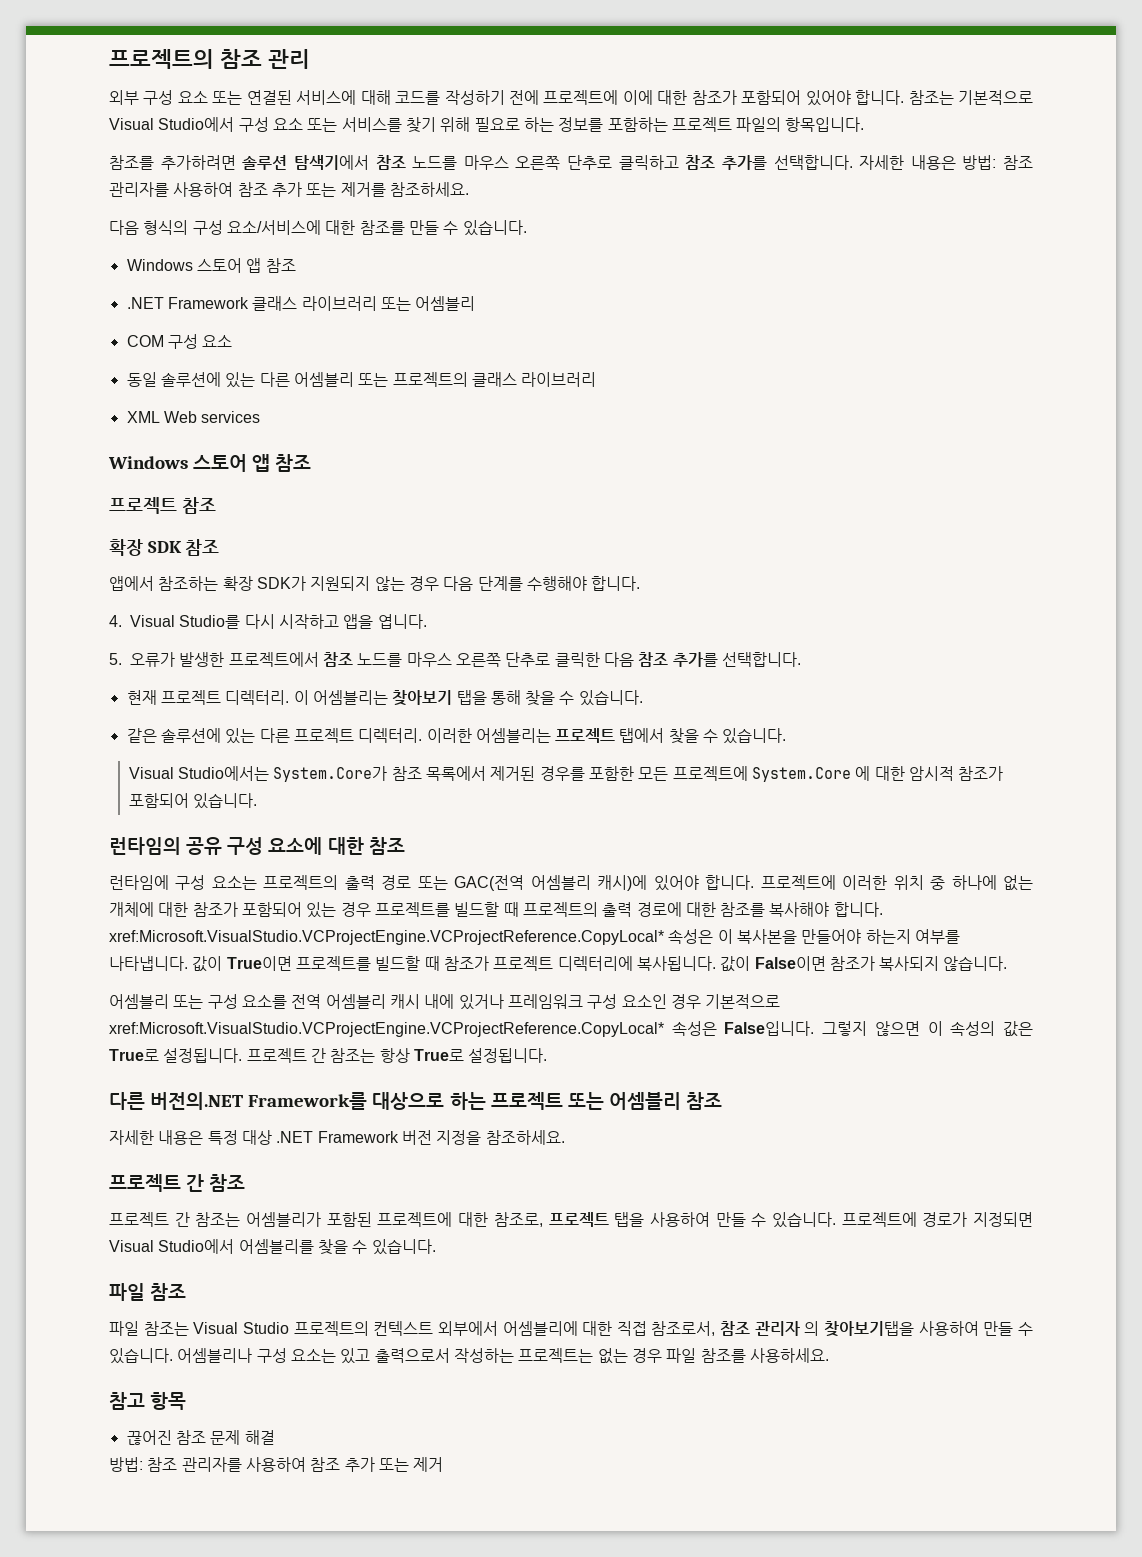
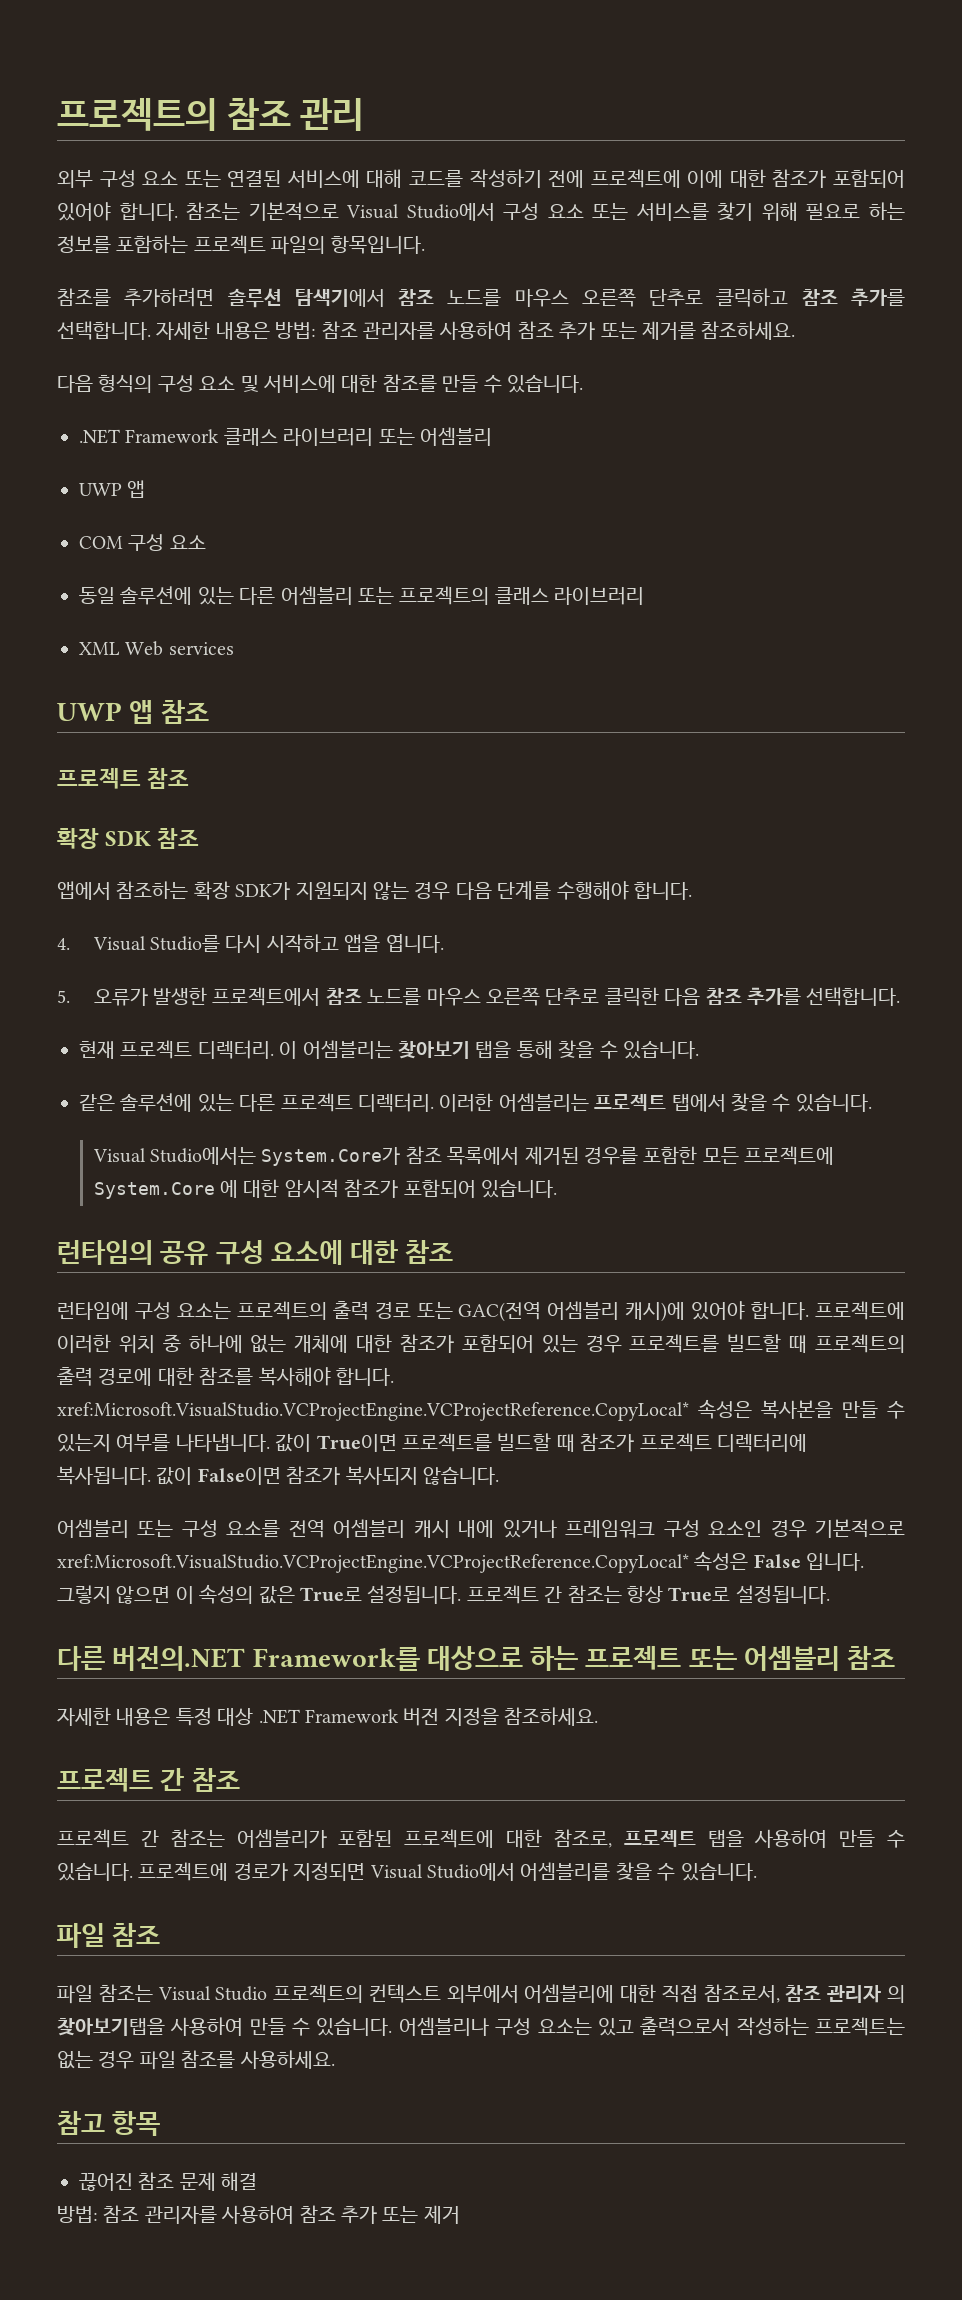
[226,220,321,235] 요소/서비스에 -> [199,375,336,393] 요소 및 서비스에
[126,258,296,273] // Windows 스토어 앱 참조 -> (583, 384) none
(476, 303) none -> [79,480,146,498] // UWP 앱
[108,454,248,472] Windows 스토어 -> [57,702,122,721] UWP
[717,929,911,944] 이 복사본을 만들어야 하는지 -> [761,1400,905,1419] [57,1434,111,1452] 복사본을 만들 수 있는지
[724,1021,815,1036] False입니다. -> [753,1553,865,1571] False 입니다.

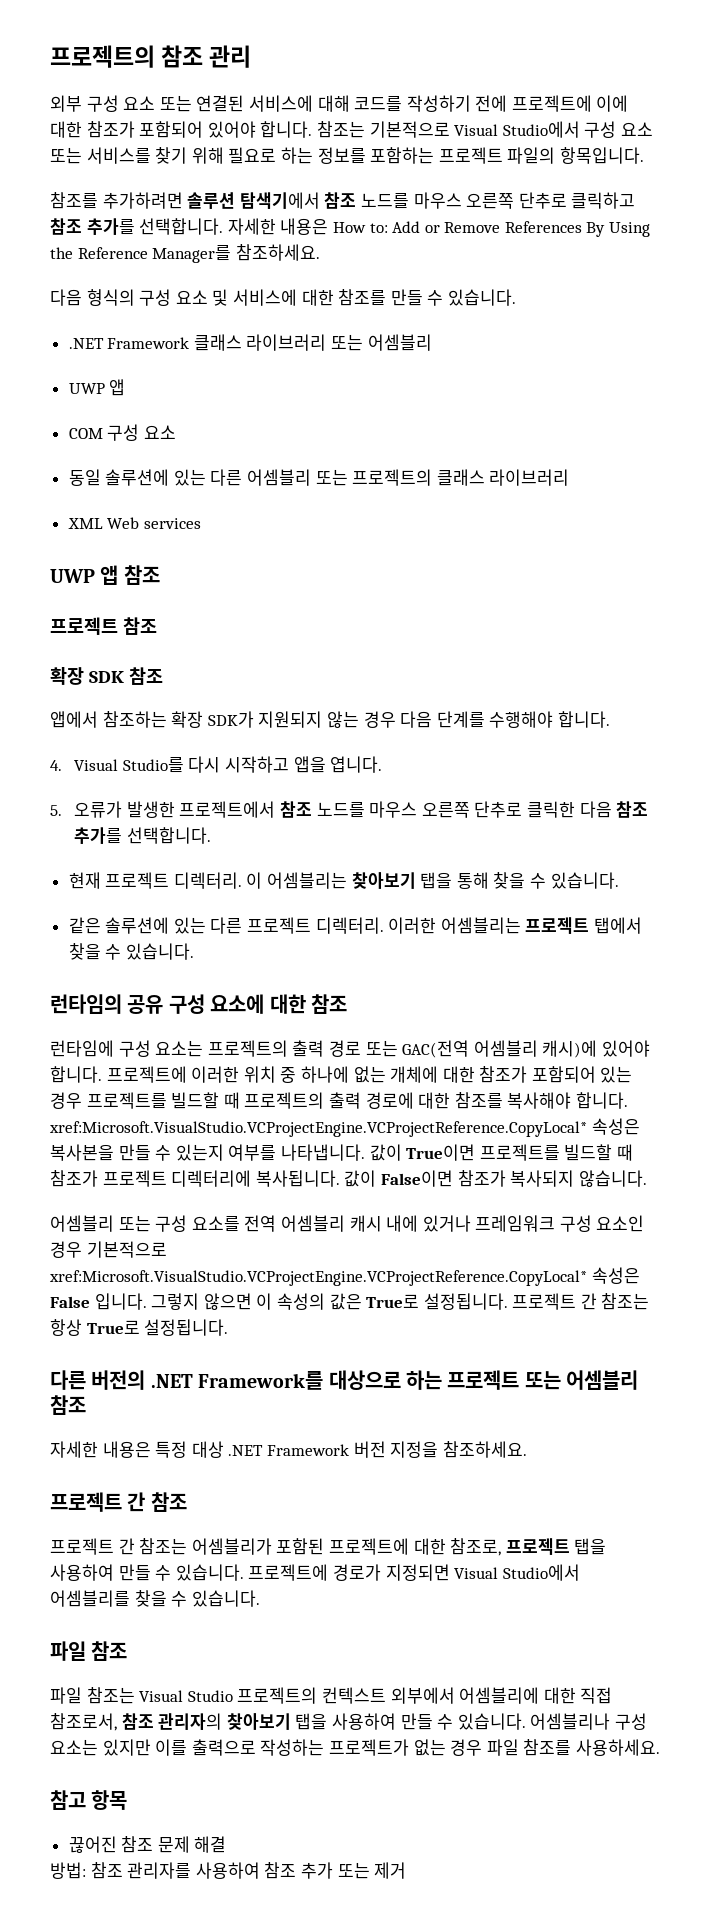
[275,321,696,340] 방법: 참조 관리자를 사용하여 참조 추가 또는 제거를 -> [332,221,651,237] [50,245,232,263] How to: Add or Remove References By Using the Reference Manager를
[92,1146,835,1166] [93,1179,558,1199] // Visual Studio에서는 System.Core가 참조 목록에서 제거된 경우를 포함한 모든 프로젝트에 System.Core 에 대한 암시적 참조가 포함되어 있습니다. -> (194, 951) none
[112,1646,246,1671] 버전의.NET -> [91,1370,193,1390] 버전의 .NET
[827,1985,905,2003] [57,2017,165,2036] 관리자 의 찾아보기탭을 -> [158,1713,328,1730] 관리자의 찾아보기 탭을
[597,2017,906,2036] 있고 출력으로서 작성하는 프로젝트는 -> [102,1739,409,1756] 있지만 이를 출력으로 작성하는 프로젝트가

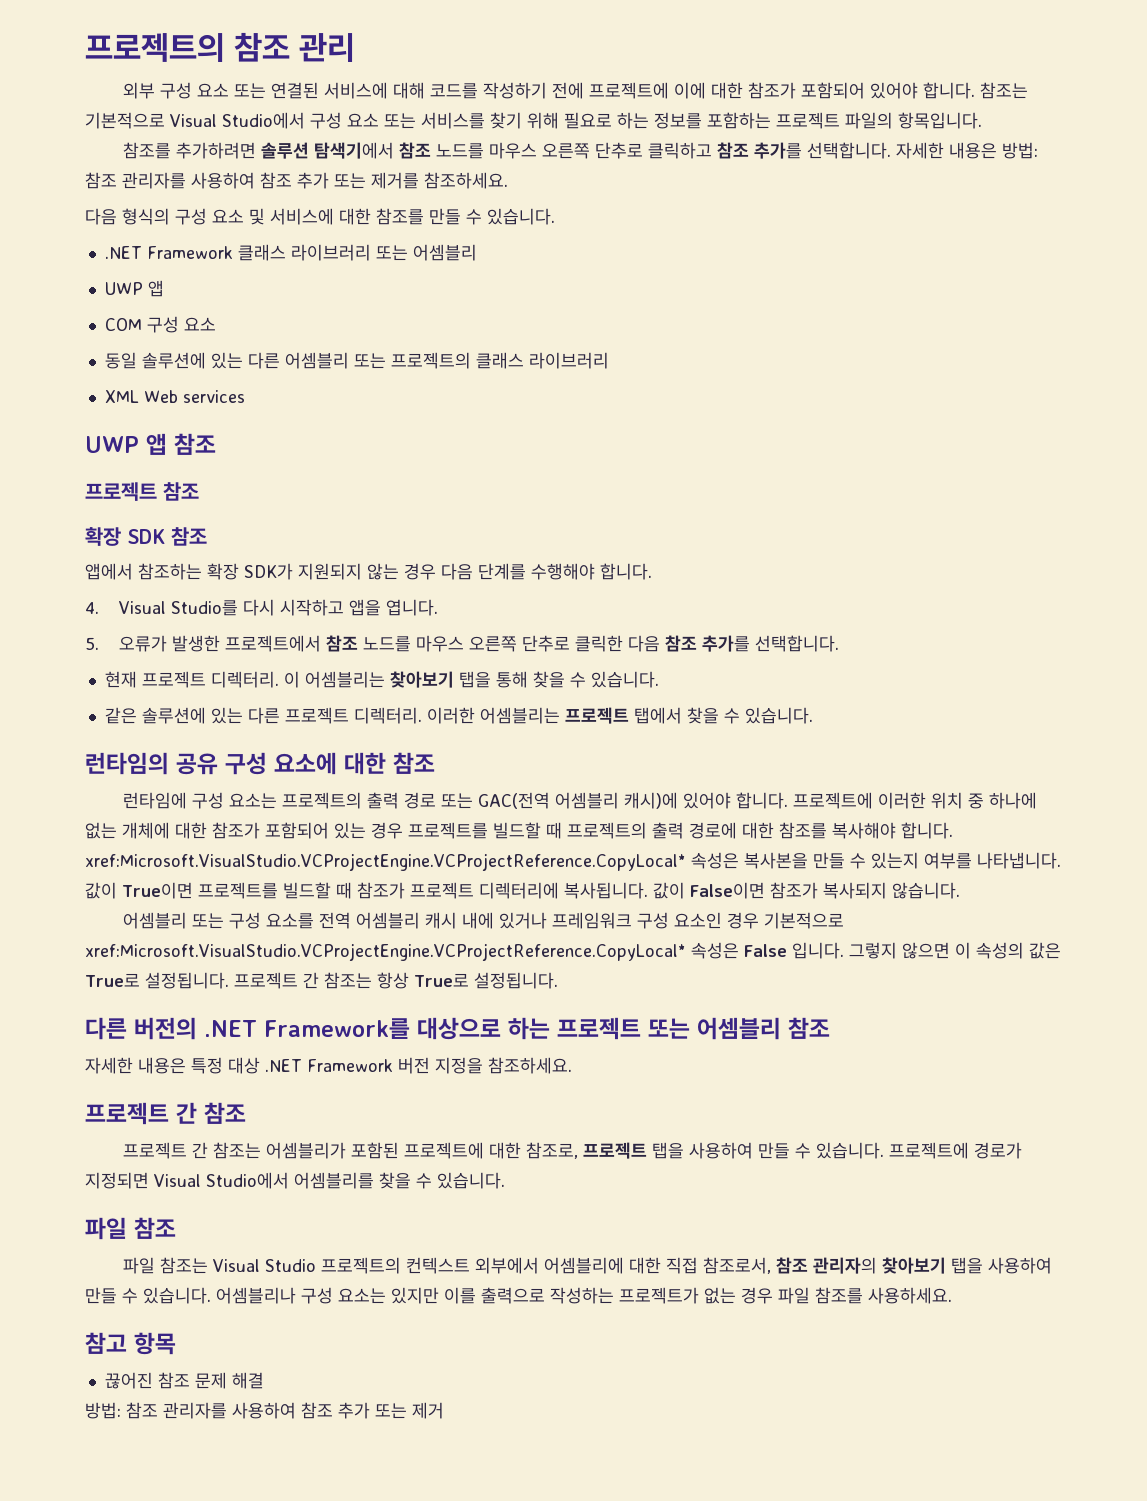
[332,221,651,237] [50,245,232,263] How to: Add or Remove References By Using the Reference Manager를 -> [1001,142,1038,159] [85,172,419,189] 방법: 참조 관리자를 사용하여 참조 추가 또는 제거를

